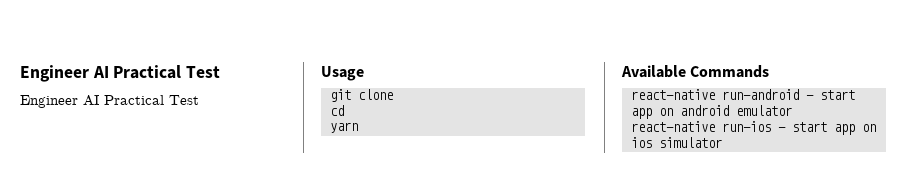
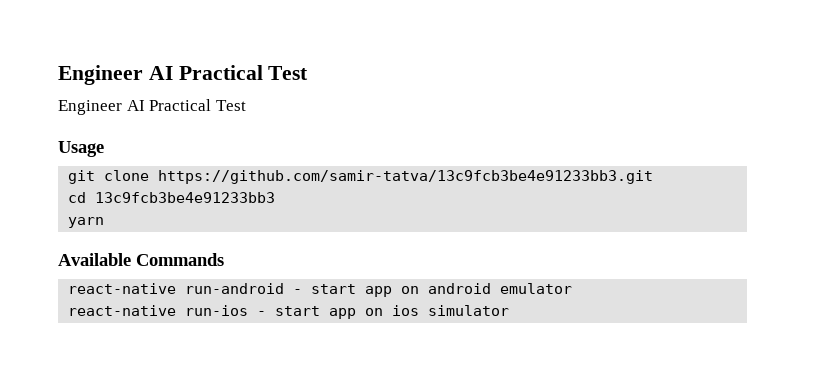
(393, 94) none -> [158,170,654,184] https://github.com/samir-tatva/13c9fcb3be4e91233bb3.git
(344, 110) none -> [95,192,276,203] 13c9fcb3be4e91233bb3

